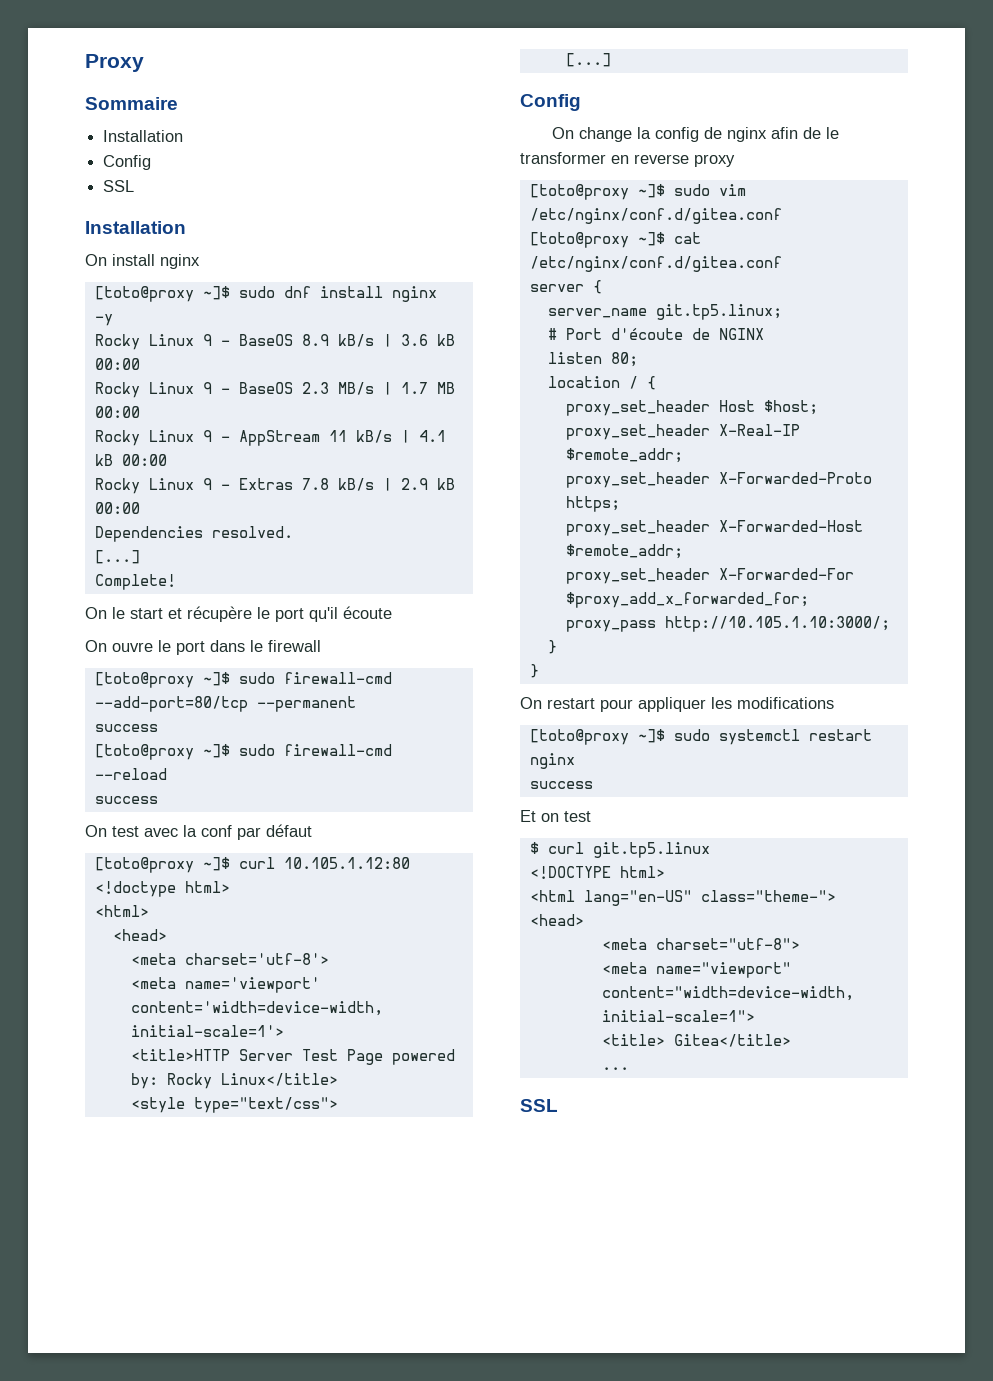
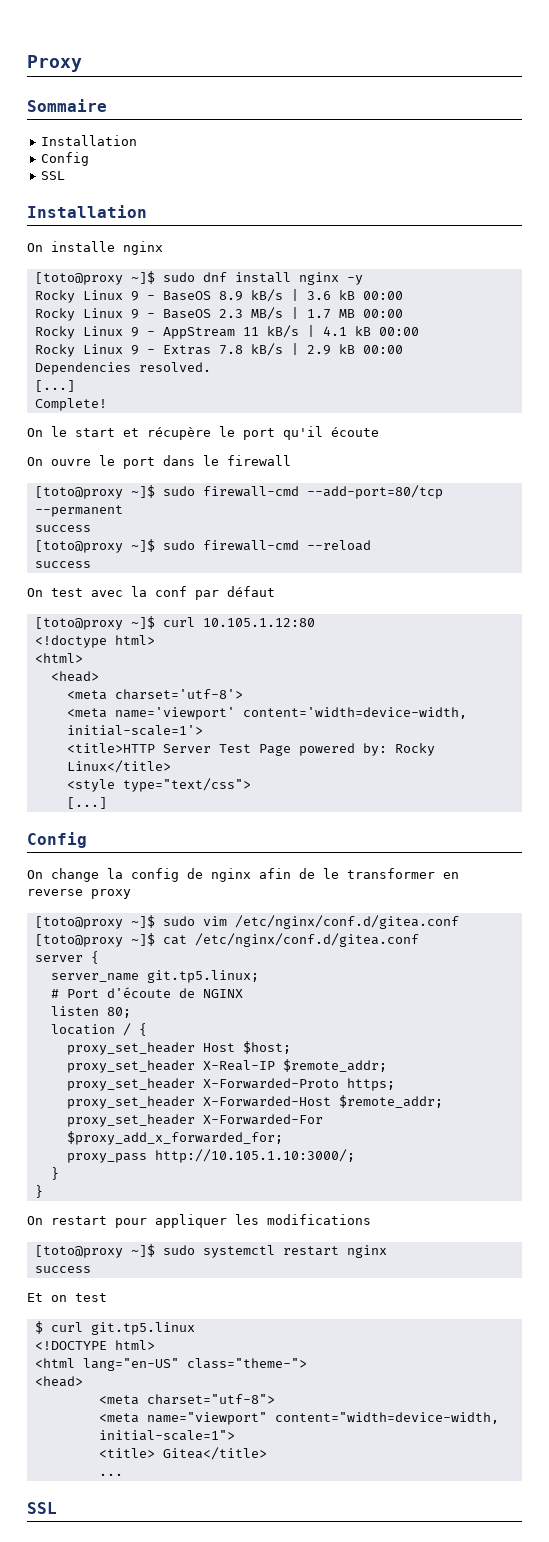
[112,254,155,266] install -> [51,241,115,252] installe

